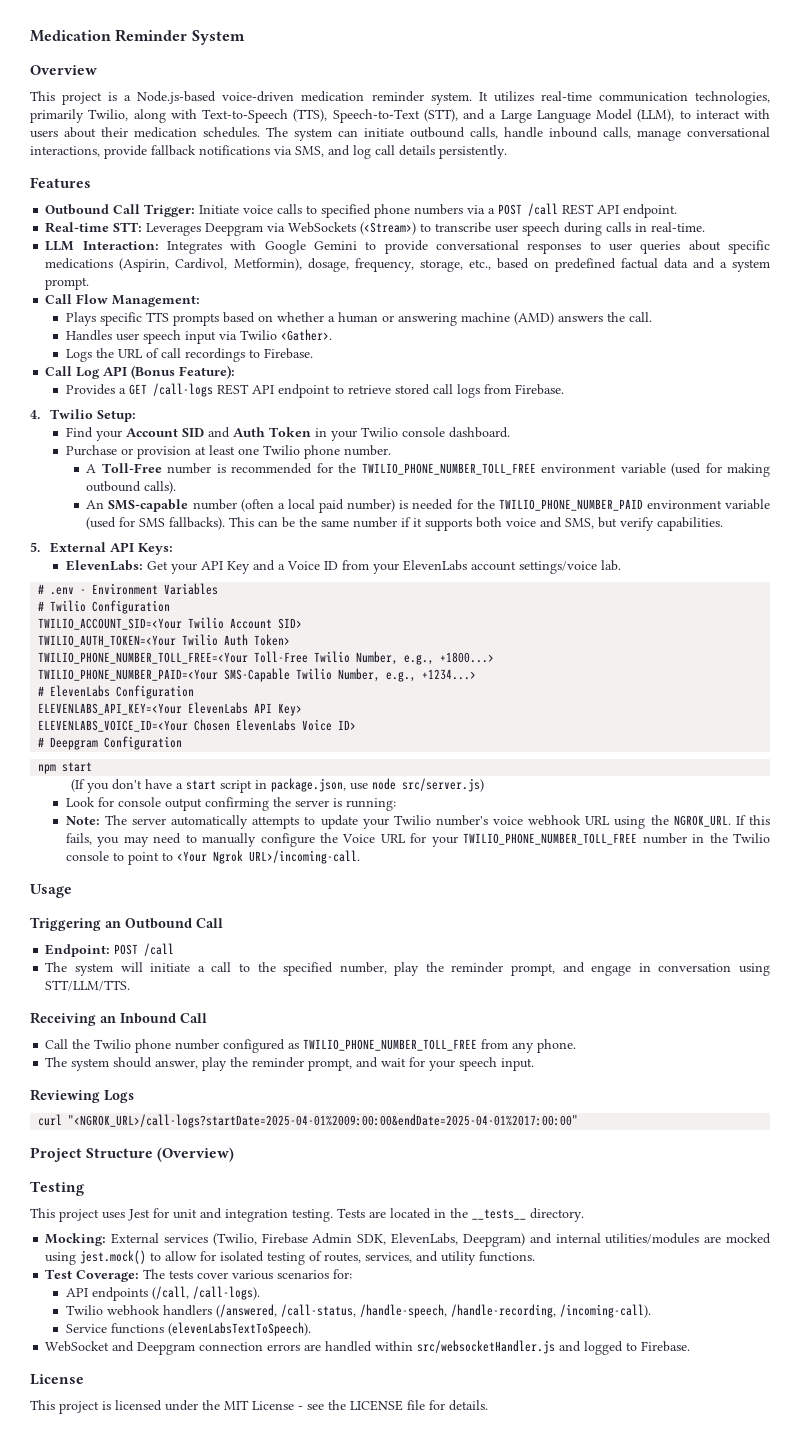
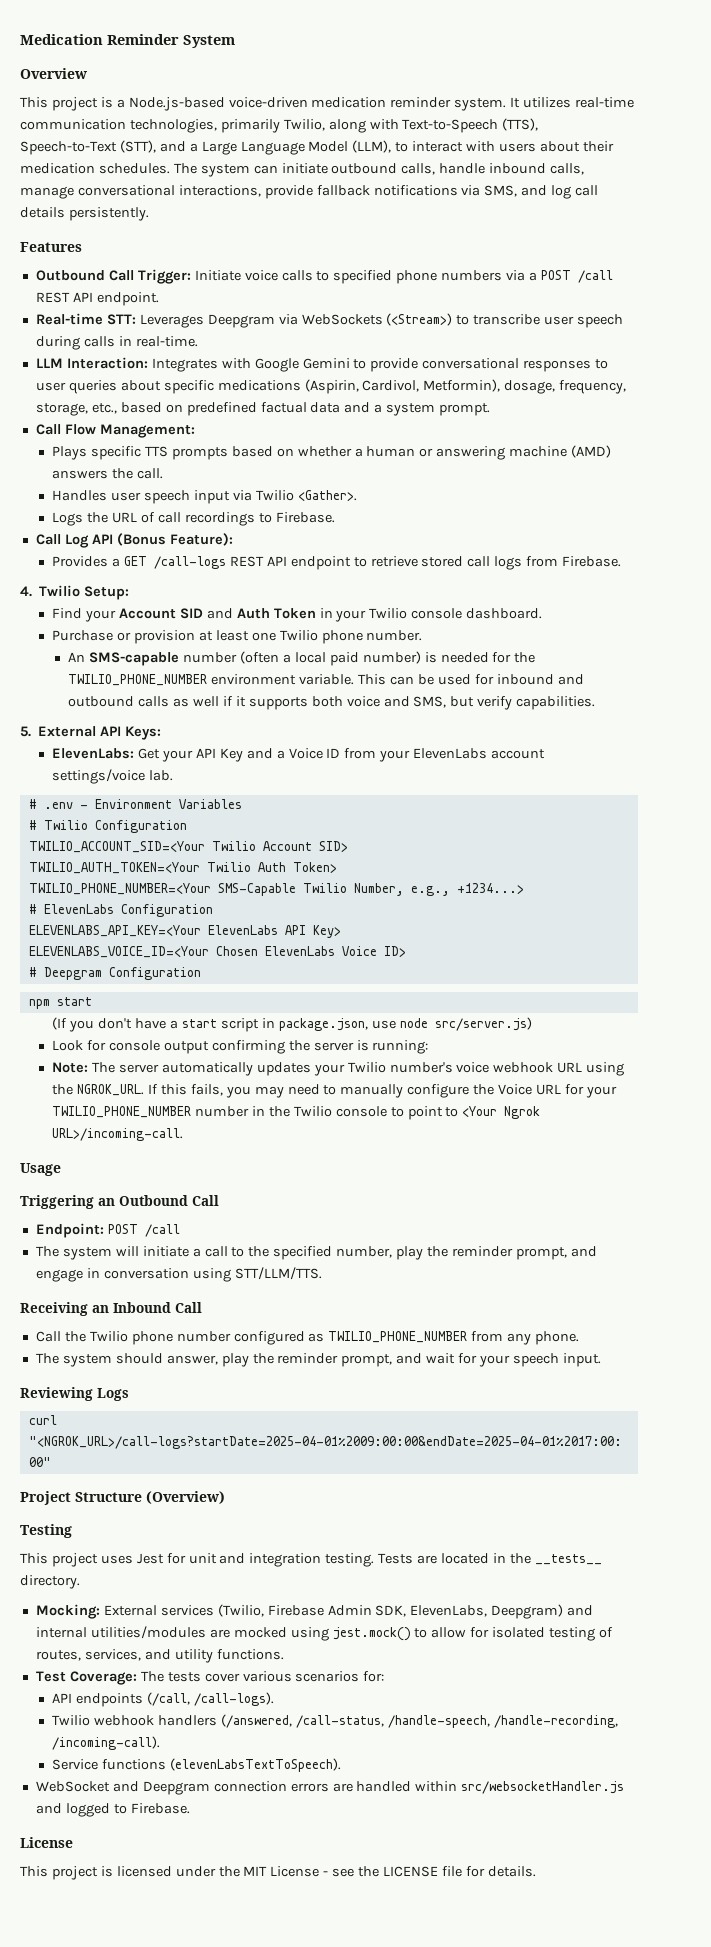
[86,463,771,477] [86,481,177,494] // A Toll-Free number is recommended for the TWILIO_PHONE_NUMBER_TOLL_FREE environment variable (used for making outbound calls). -> (423, 635) none
[498,499,770,511] [86,517,398,530] TWILIO_PHONE_NUMBER_PAID environment variable (used for SMS fallbacks). This can be the same number -> [68,674,584,686] [68,696,220,707] TWILIO_PHONE_NUMBER environment variable. This can be used for inbound and outbound calls as well
[38,651,495,665] [38,669,219,681] TWILIO_PHONE_NUMBER_TOLL_FREE=<Your Toll-Free Twilio Number, e.g., +1800...> // TWILIO_PHONE_NUMBER_PAID=<Your -> [28,883,211,895] TWILIO_PHONE_NUMBER=<Your
[252,815,358,829] attempts to update -> [256,1062,311,1076] updates
[463,833,638,845] TWILIO_PHONE_NUMBER_TOLL_FREE -> [52,1106,192,1118] TWILIO_PHONE_NUMBER
[303,1039,478,1051] TWILIO_PHONE_NUMBER_TOLL_FREE -> [328,1331,468,1343] TWILIO_PHONE_NUMBER

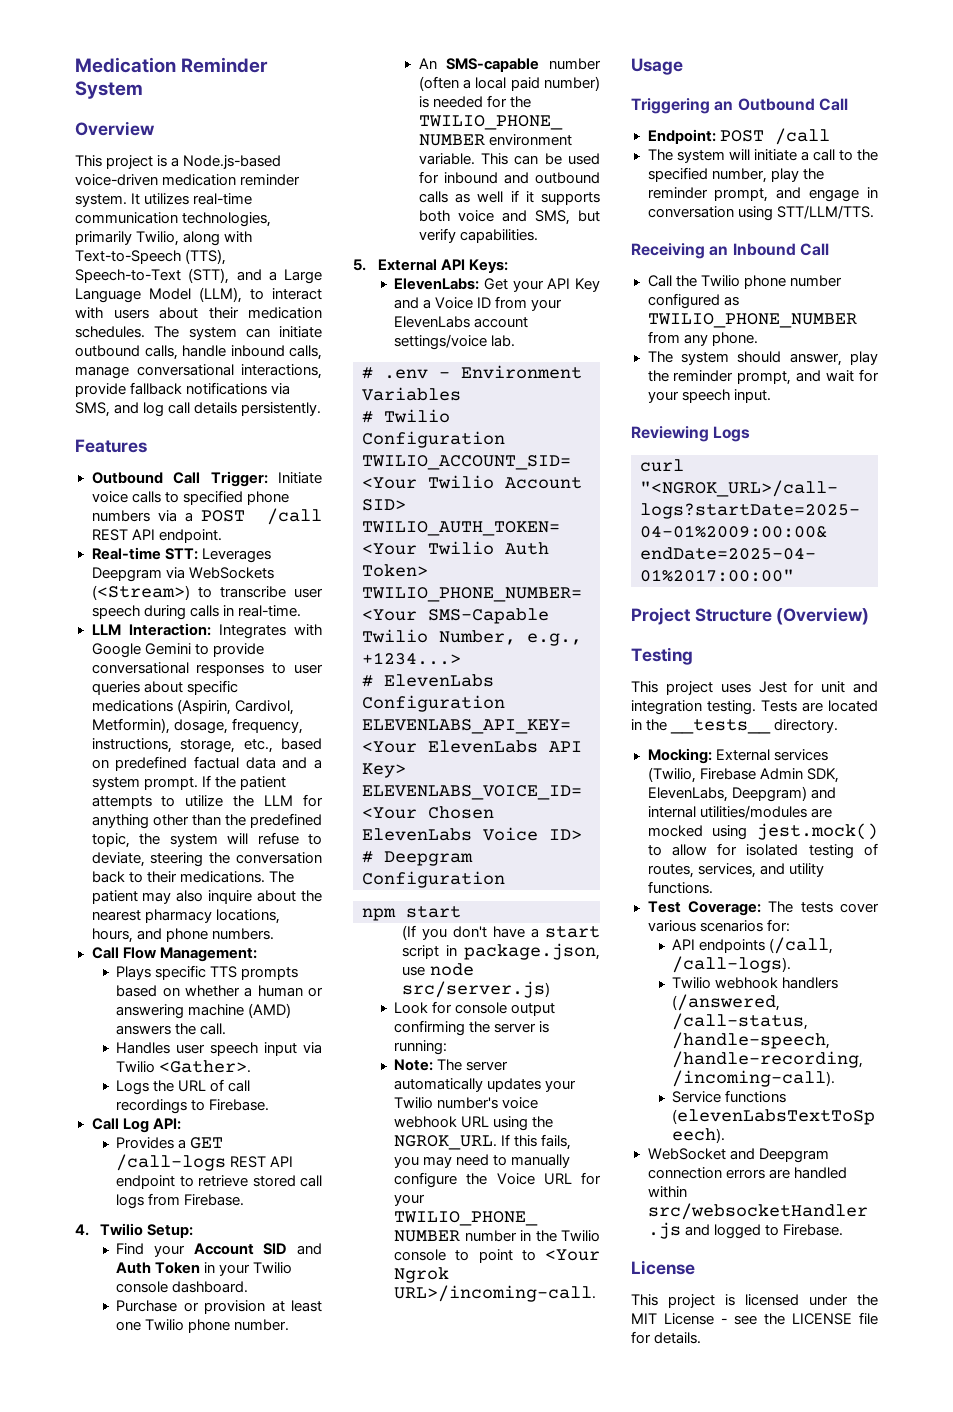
(627, 387) none -> [91,738,172,753] instructions,
(491, 409) none -> [201,775,286,790] [91,794,323,809] [91,813,322,829] [91,832,322,848] [91,852,322,867] [91,871,294,883] [91,890,322,904] [91,909,280,924] [91,928,274,943] If the patient attempts to utilize the LLM for anything other than the predefined topic, the system will refuse to deviate, steering the conversation back to their medications. The patient may also inquire about the nearest pharmacy locations, hours, and phone numbers.
[91,533,233,546] API (Bonus Feature): -> [152,1118,181,1130] API:

